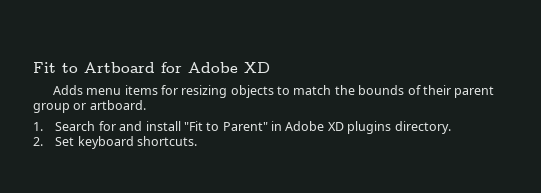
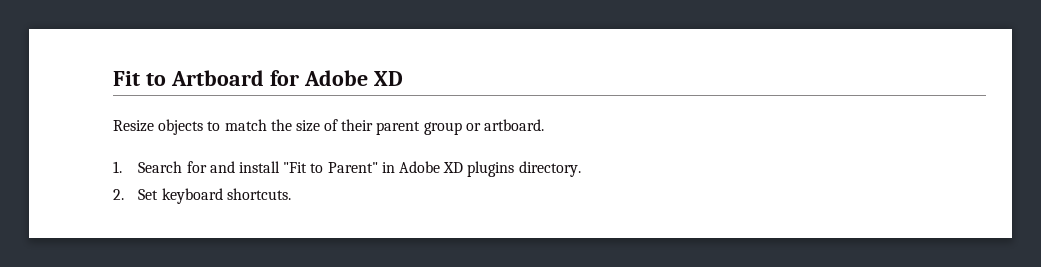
[52,85,228,98] Adds menu items for resizing -> [113,120,154,132] Resize
[358,85,405,95] bounds -> [295,120,320,132] size

